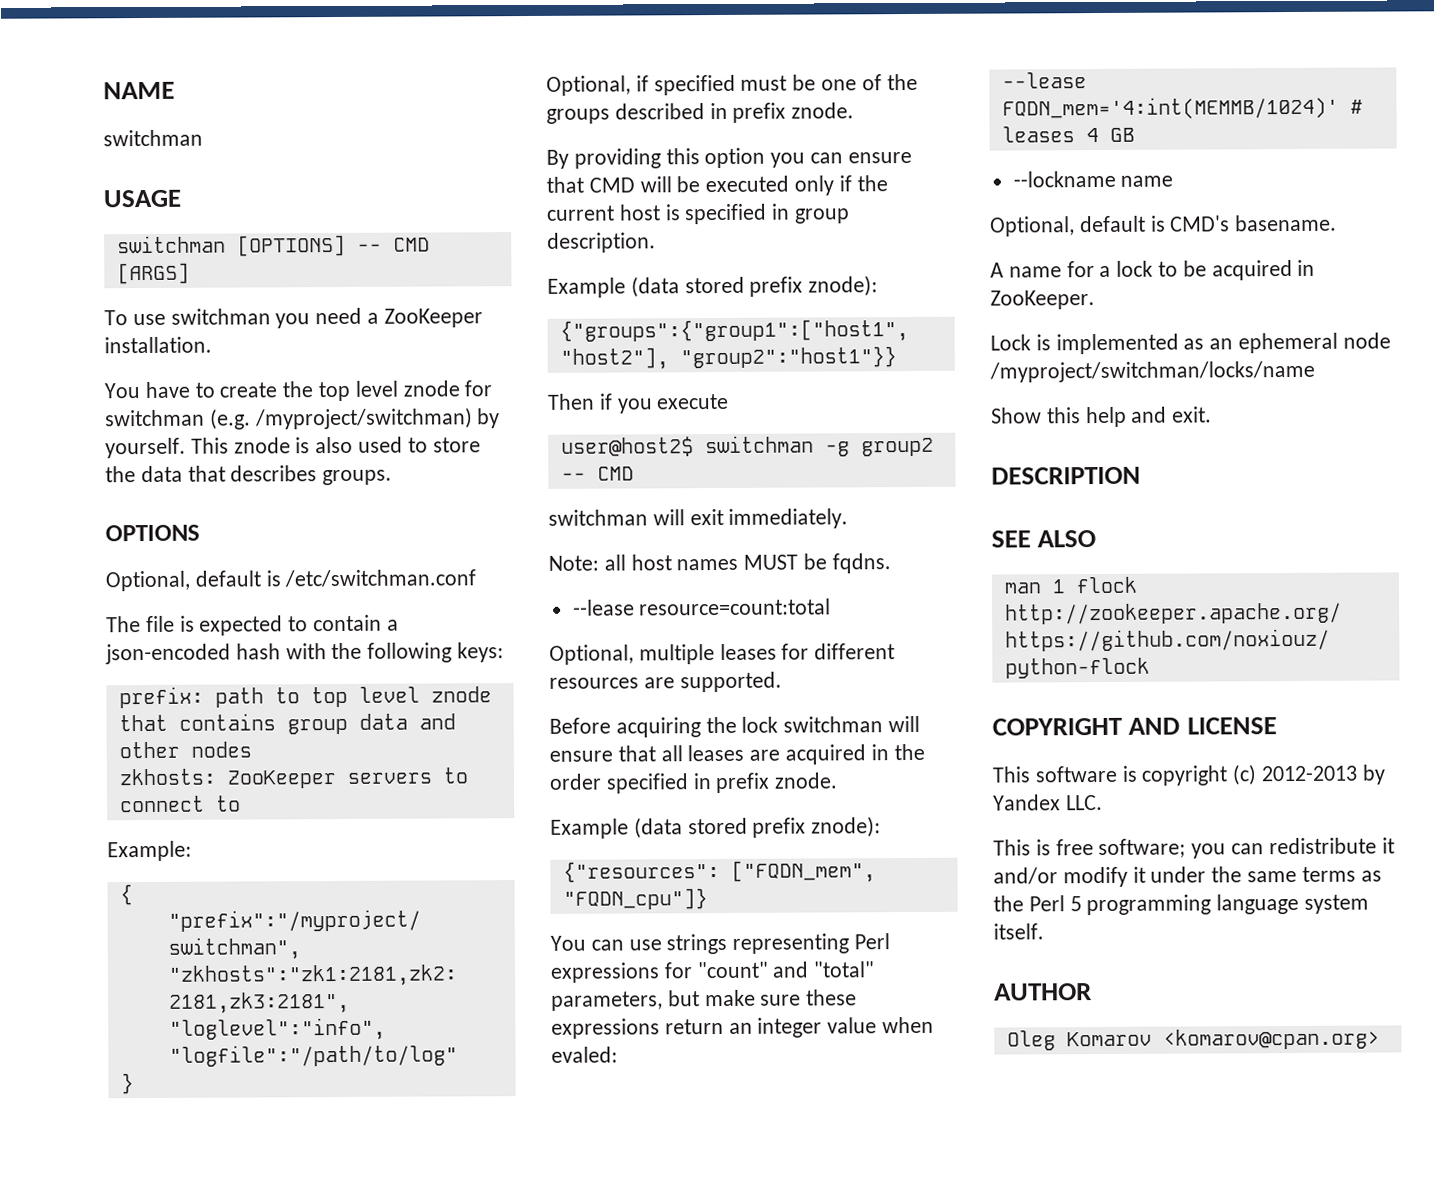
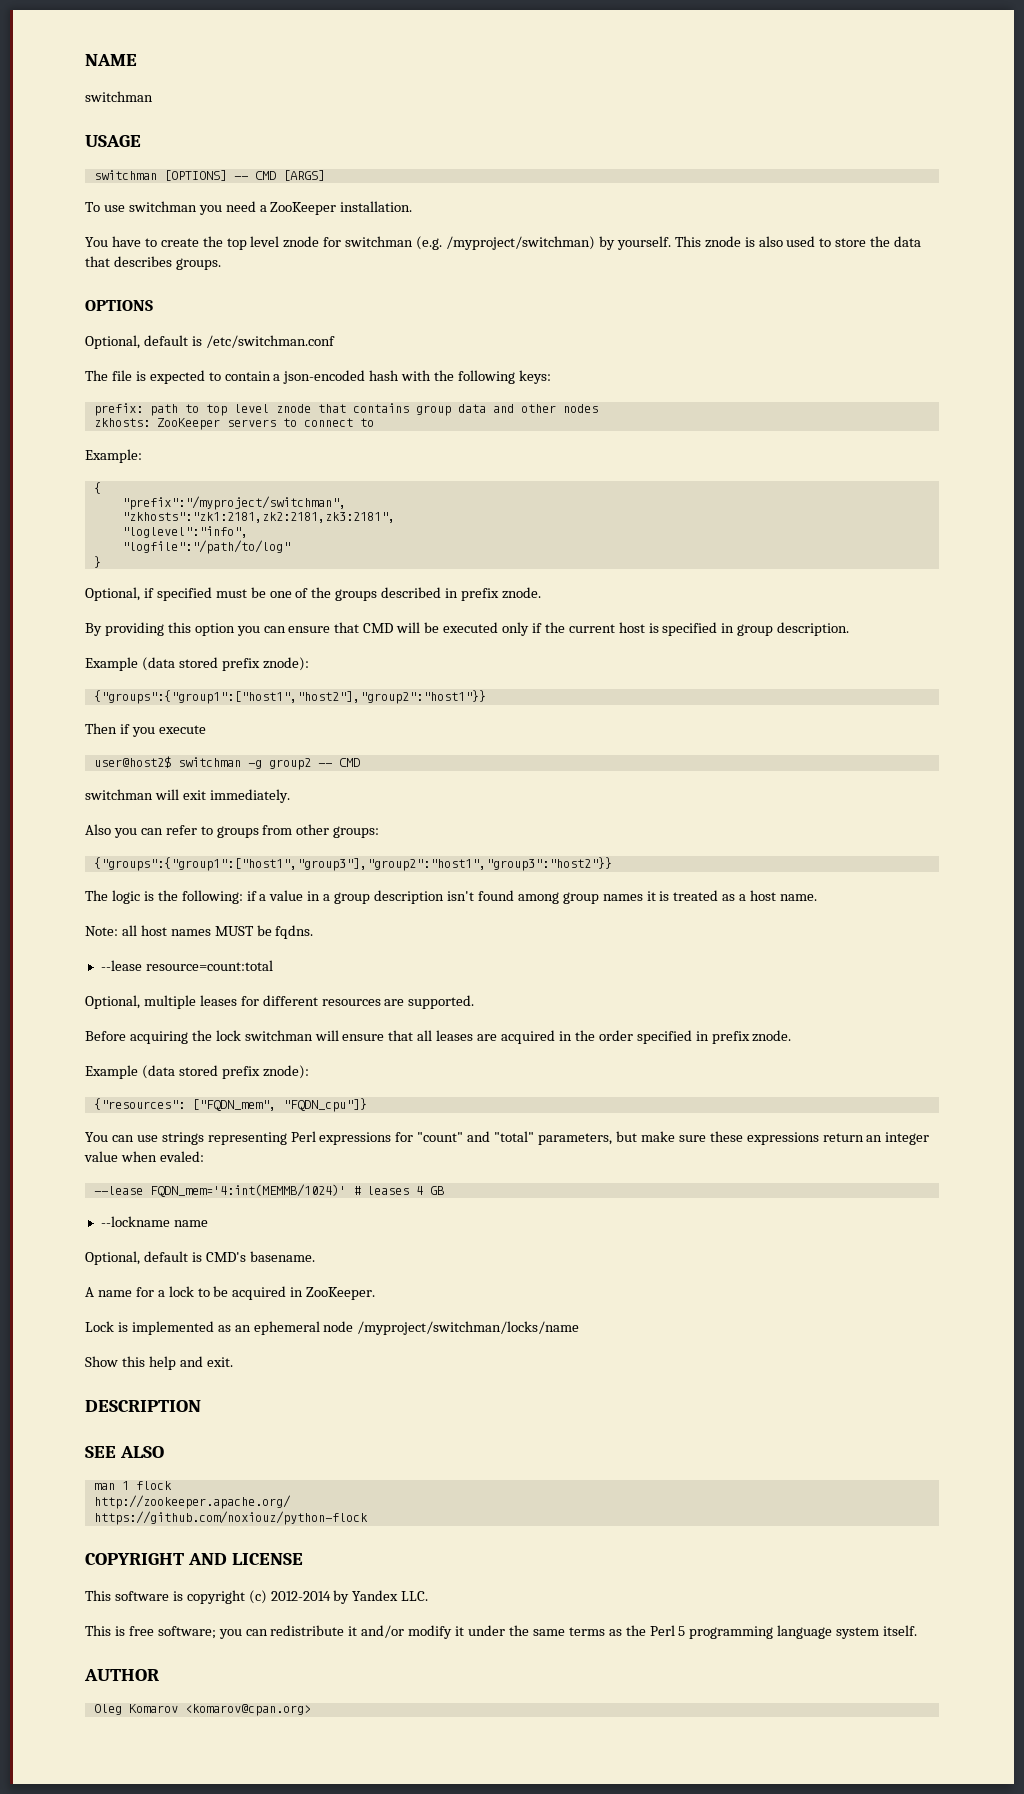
[559,319,909,343] [559,346,897,370] {"groups":{"group1":["host1", "host2"], "group2":"host1"}} -> [93,690,486,704] {"groups":{"group1":["host1","host2"],"group2":"host1"}}
(849, 518) none -> [85,824,380,838] [93,857,612,871] [85,890,818,904] // Also you can refer to groups from other groups: // {"groups":{"group1":["host1","group3"],"group2":"host1","group3":"host2"}} // The logic is the following: if a value in a group description isn't found among group names it is treated as a host name.
[1261,765,1358,782] 2012-2013 -> [270,1591,331,1601] 2012-2014

